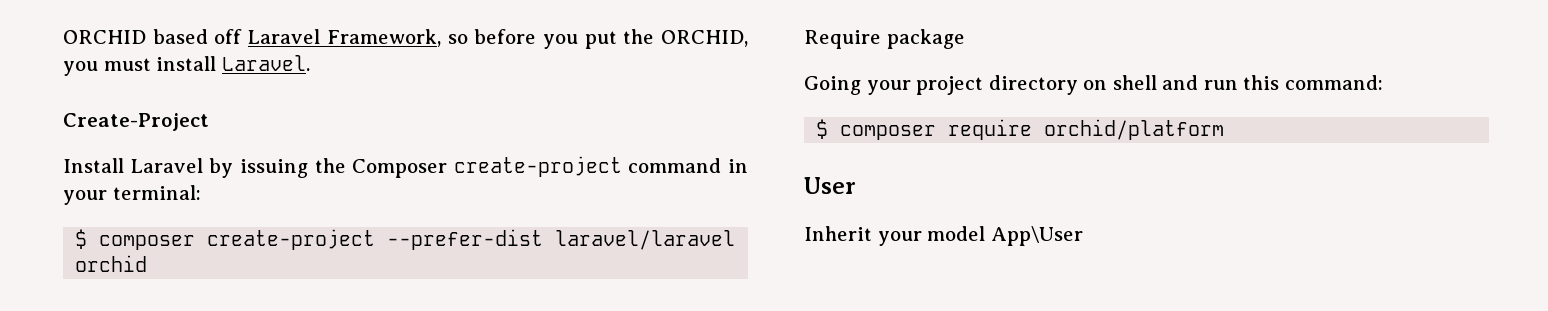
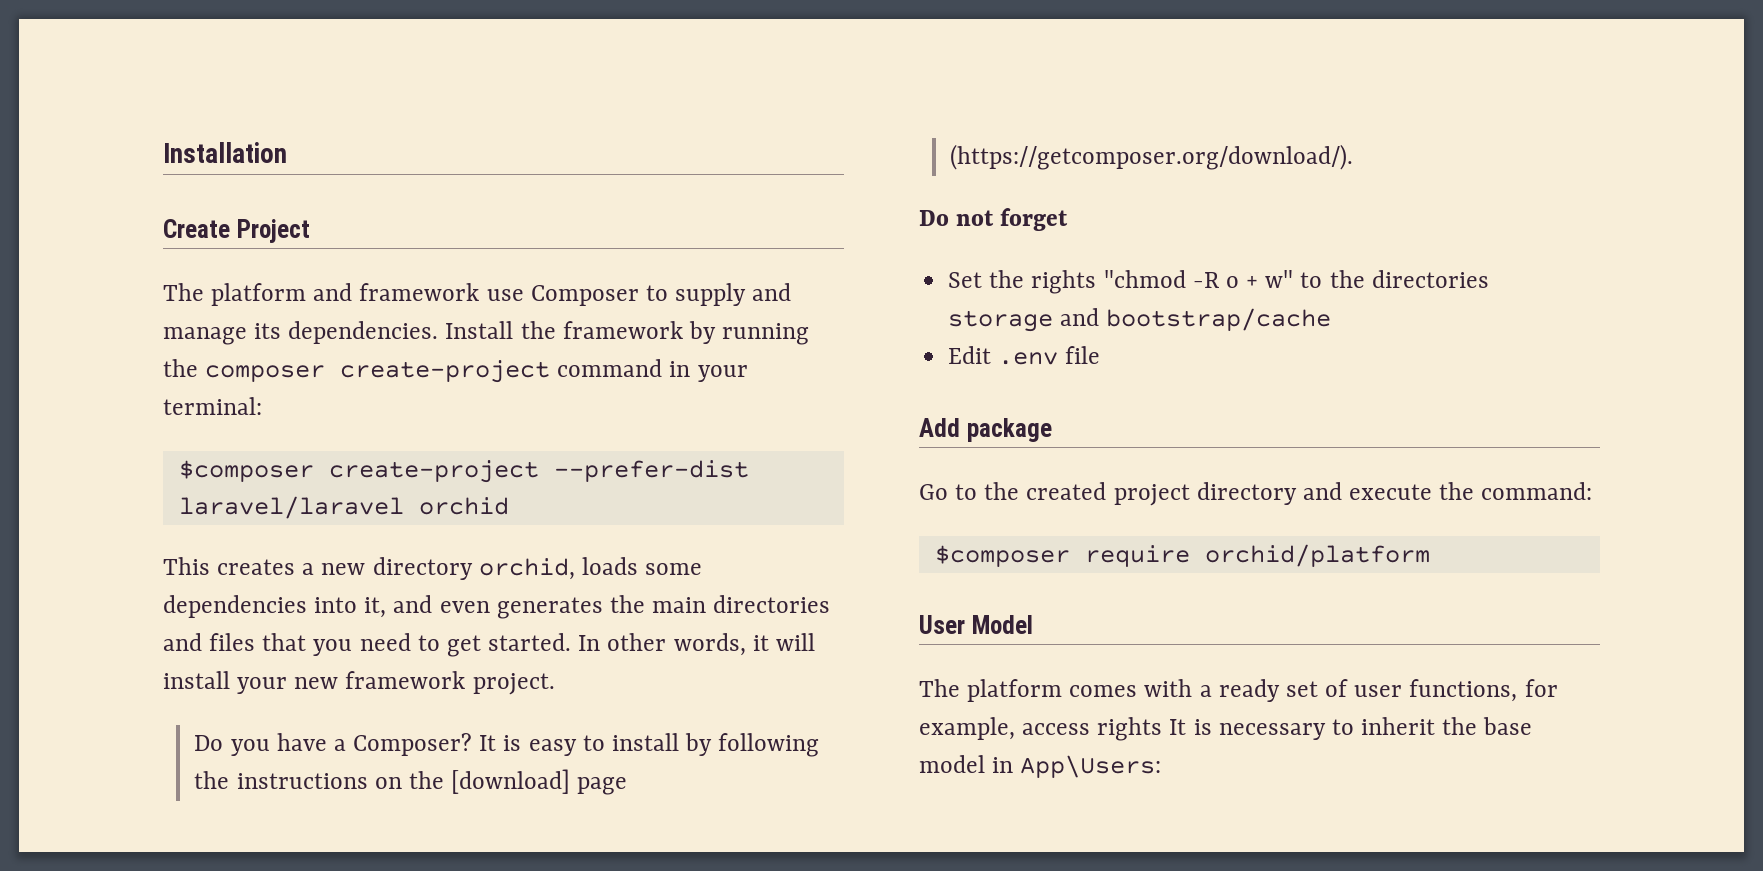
[63,29,748,49] [63,55,310,76] [63,113,209,131] [63,158,448,178] ORCHID based off Laravel Framework, so before you put the ORCHID, you must install Laravel. // Create-Project // Install Laravel by issuing the Composer -> [163,142,287,163] [163,219,310,243] [163,283,792,306] [163,321,810,345] [163,359,326,382] Installation // Create Project // The platform and framework use Composer to supply and manage its dependencies. Install the framework by running the composer
[75,229,196,250] $ composer -> [178,460,314,482] $composer
[804,29,965,49] [804,75,1280,95] Require package // Going your project directory on shell and run this -> [163,557,703,580] [163,595,831,619] [163,633,815,657] [163,671,555,695] [194,733,820,757] [194,769,628,795] [950,144,1354,170] [919,208,1069,231] [948,270,1489,294] [948,308,1332,332] [948,346,1101,365] [919,418,1052,442] [919,482,1475,506] This creates a new directory orchid, loads some dependencies into it, and even generates the main directories and files that you need to get started. In other words, it will install your new framework project. // Do you have a Composer? It is easy to install by following the instructions on the [download] page (https://getcomposer.org/download/). // Do not forget // Set the rights "chmod -R o + w" to the directories storage and bootstrap/cache // Edit .env file // Add package // Go to the created project directory and execute the
[816,119,937,140] $ composer -> [934,545,1070,567] $composer
[804,226,1083,246] // Inherit your model App\User -> [971,615,1033,634] [919,679,1558,702] [919,717,1533,741] [919,755,1162,778] Model // The platform comes with a ready set of user functions, for example, access rights It is necessary to inherit the base model in App\Users:

